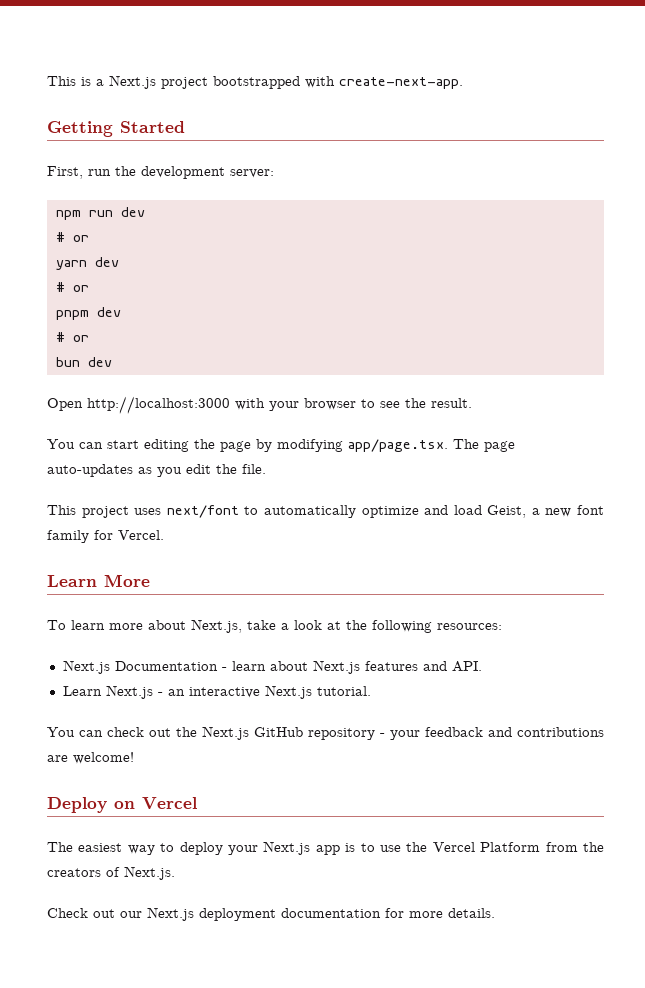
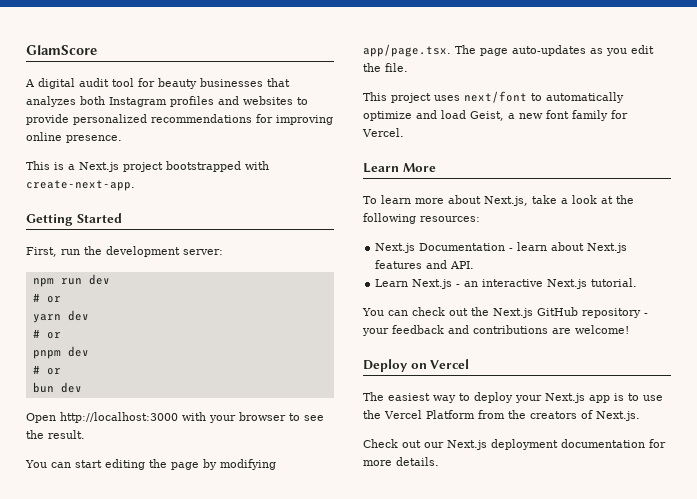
(47, 81) none -> [26,45,97,55] [25,78,290,89] [26,96,308,107] [26,114,333,125] [26,132,122,143] GlamScore // A digital audit tool for beauty businesses that analyzes both Instagram profiles and websites to provide personalized recommendations for improving online presence. //

